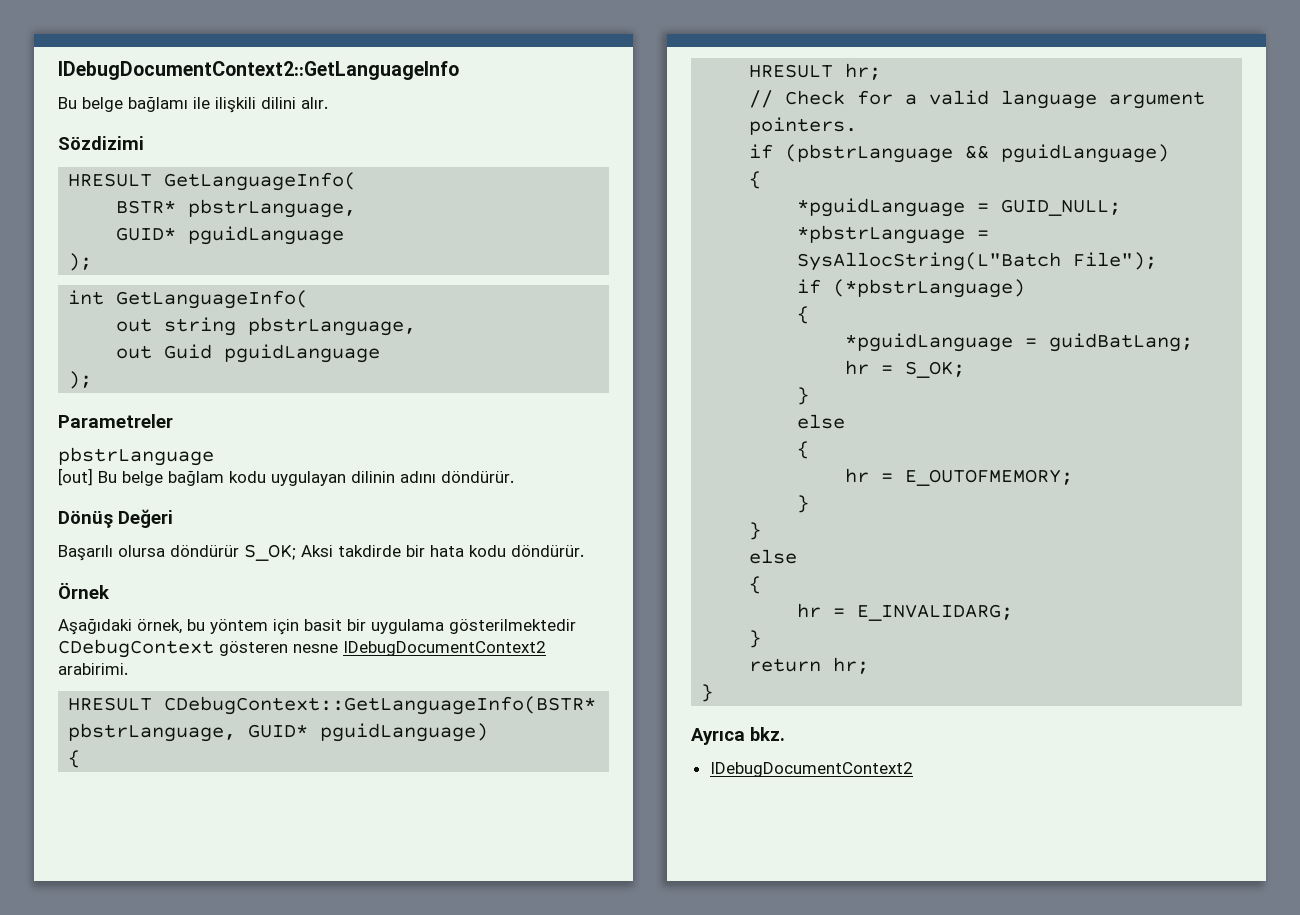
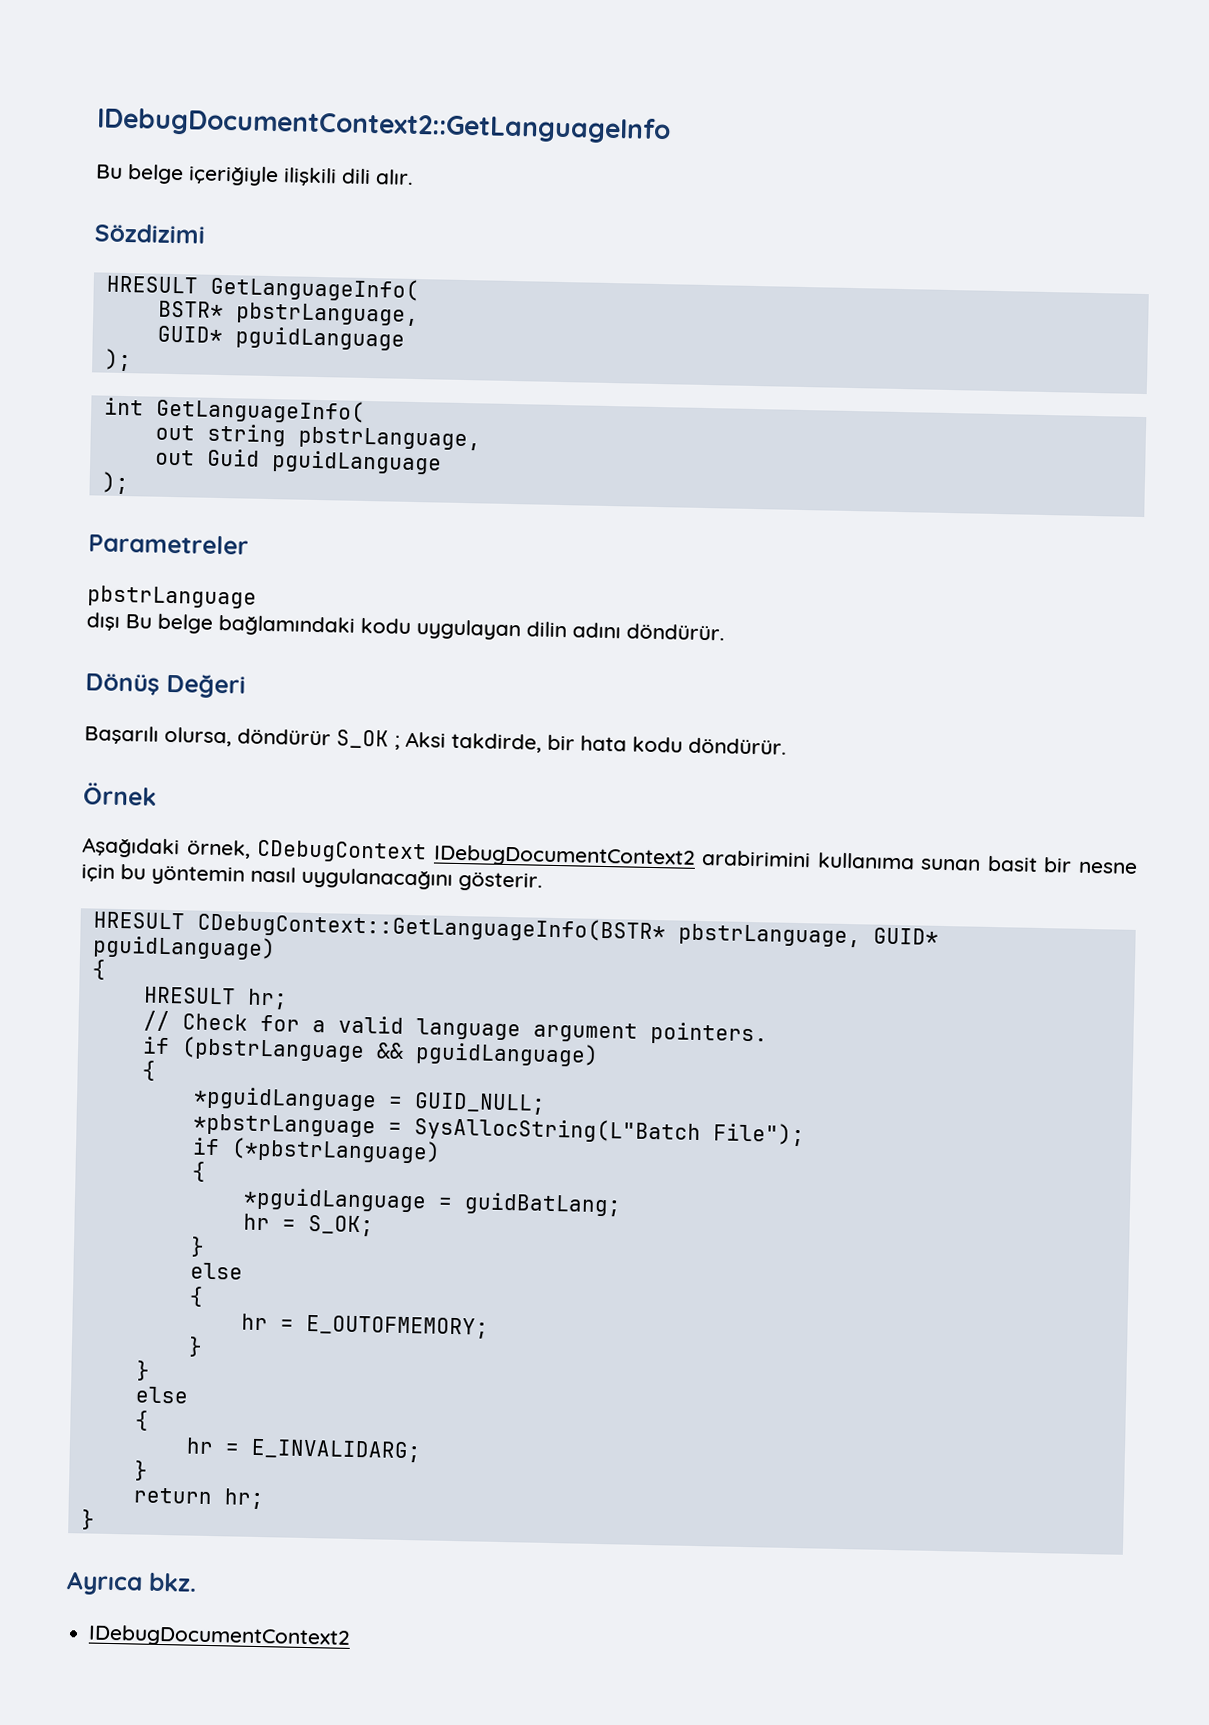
[128,96,296,113] bağlamı ile ilişkili dilini -> [188,165,371,187] içeriğiyle ilişkili dili
[58,468,224,486] [out] Bu belge bağlam -> [86,612,355,637] dışı Bu belge bağlamındaki
[351,471,395,483] dilinin -> [526,621,567,638] dilin
[118,544,401,561] olursa döndürür S_OK; Aksi takdirde -> [164,726,542,753] olursa, döndürür S_OK ; Aksi takdirde,
[187,619,576,635] [58,639,546,658] [58,663,128,675] bu yöntem için basit bir uygulama gösterilmektedir CDebugContext gösteren nesne IDebugDocumentContext2 arabirimi. -> [256,839,1138,874] [81,864,543,892] CDebugContext IDebugDocumentContext2 arabirimini kullanıma sunan basit bir nesne için bu yöntemin nasıl uygulanacağını gösterir.

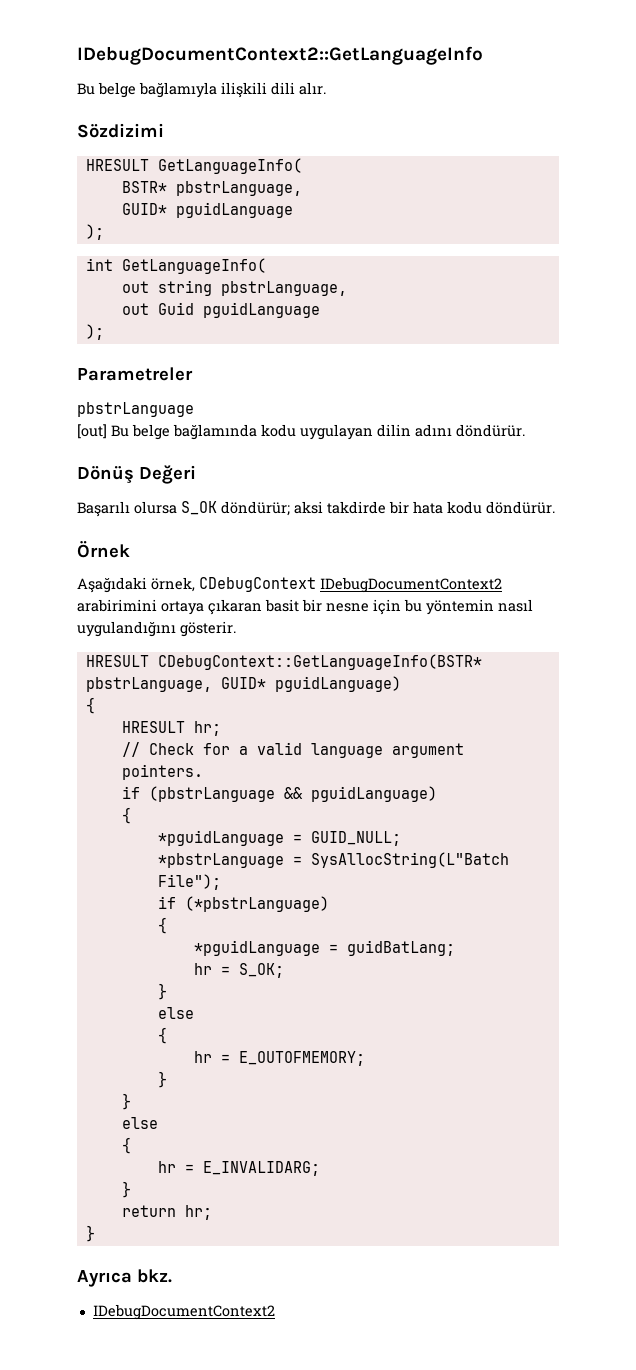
[188,165,279,187] içeriğiyle -> [139,82,217,98] bağlamıyla
[86,612,355,637] dışı Bu belge bağlamındaki -> [77,424,257,440] [out] Bu belge bağlamında
[164,726,542,753] olursa, döndürür S_OK ; Aksi takdirde, -> [134,501,386,516] olursa S_OK döndürür; aksi takdirde
[816,852,982,871] kullanıma sunan -> [161,599,262,615] ortaya çıkaran
[301,867,453,890] uygulanacağını -> [77,621,176,637] uygulandığını

